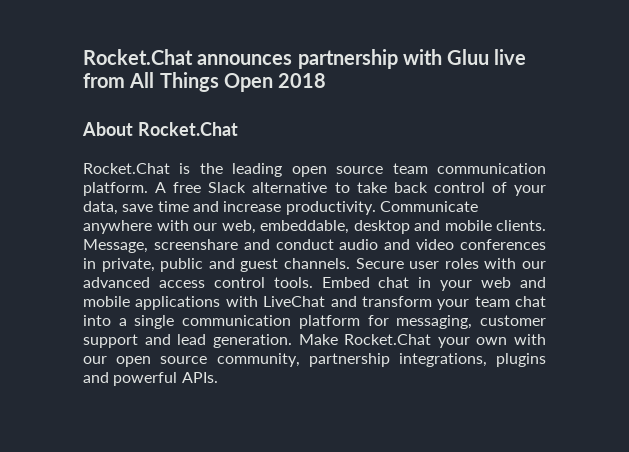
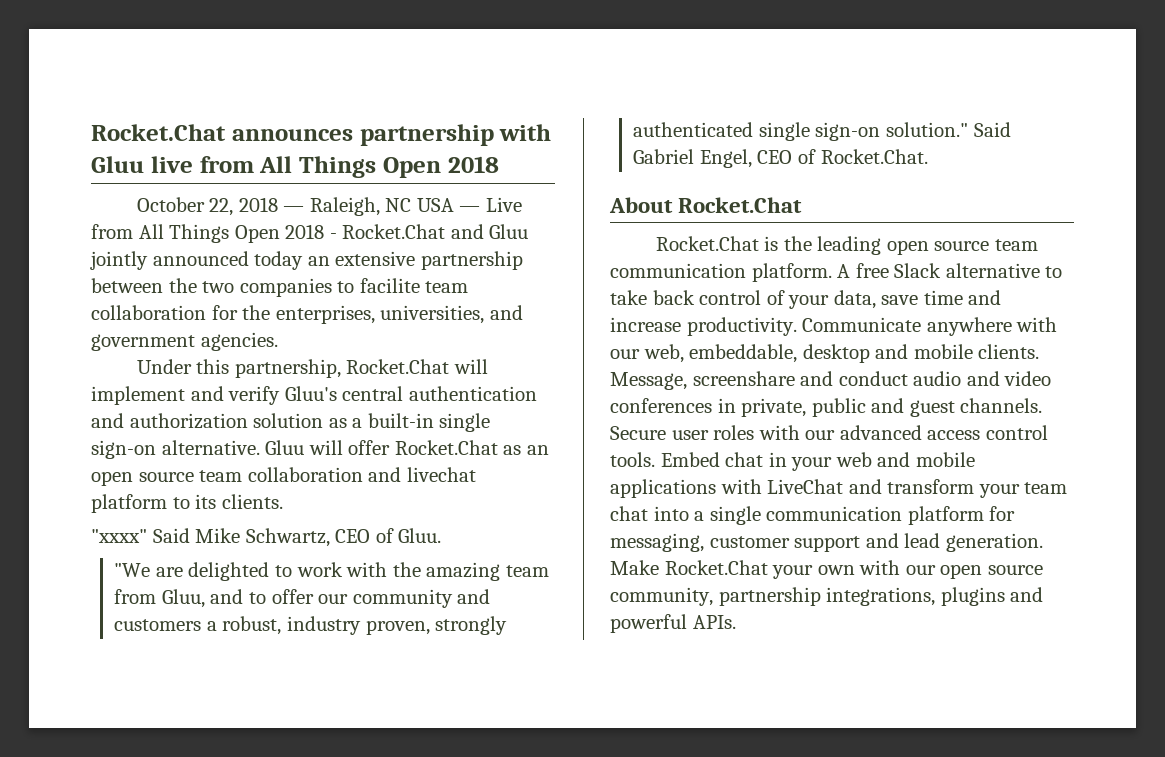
(327, 80) none -> [136,197,522,216] [91,224,529,243] [90,251,523,270] [91,278,469,297] [91,305,523,324] [91,332,278,351] [136,359,488,378] [91,386,537,405] [91,413,491,432] [91,440,549,459] [91,467,476,486] [91,494,283,513] [91,528,442,547] [114,562,549,581] [114,589,491,608] [114,616,508,635] [633,122,1011,141] [633,149,928,168] // October 22, 2018 — Raleigh, NC USA — Live from All Things Open 2018 - Rocket.Chat and Gluu jointly announced today an extensive partnership between the two companies to facilite team collaboration for the enterprises, universities, and government agencies. // Under this partnership, Rocket.Chat will implement and verify Gluu's central authentication and authorization solution as a built-in single sign-on alternative. Gluu will offer Rocket.Chat as an open source team collaboration and livechat platform to its clients. // "xxxx" Said Mike Schwartz, CEO of Gluu. // "We are delighted to work with the amazing team from Gluu, and to offer our community and customers a robust, industry proven, strongly authenticated single sign-on solution." Said Gabriel Engel, CEO of Rocket.Chat.

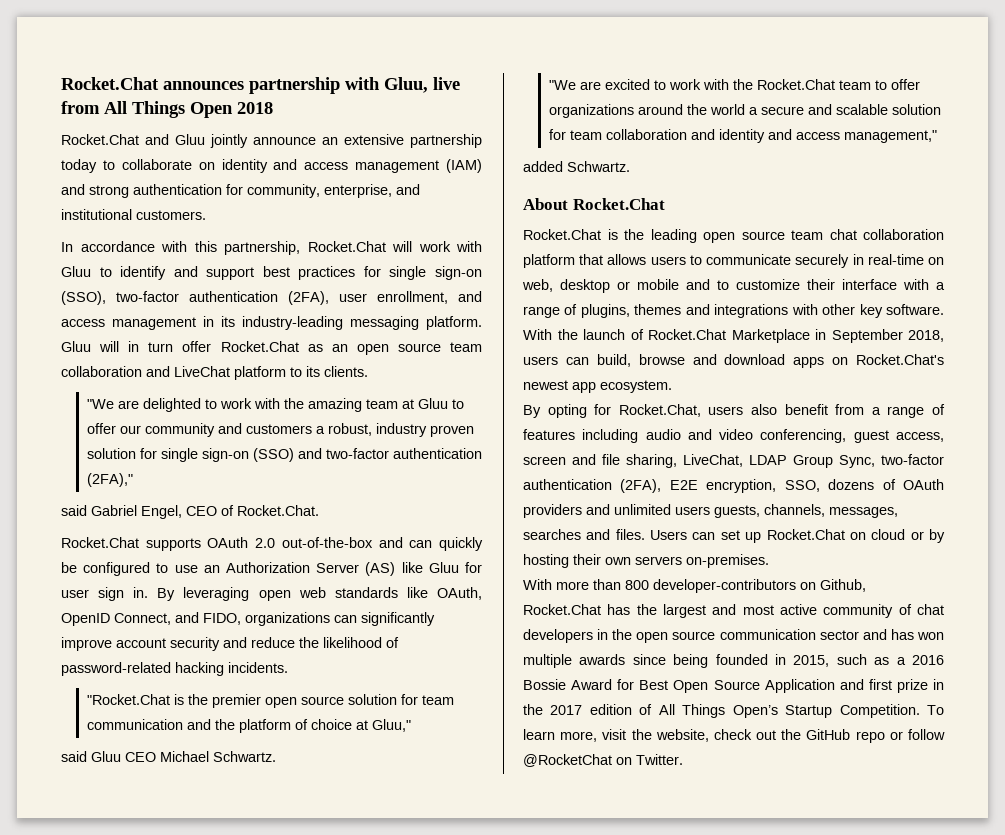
[91,156,144,173] Gluu -> [384,77,428,93] Gluu,
[136,197,522,216] [91,224,337,243] October 22, 2018 — Raleigh, NC USA — Live from All Things Open 2018 - -> (273, 108) none
[152,251,304,270] announced today -> [253,137,316,145] announce
[91,278,469,297] [91,305,523,324] [91,332,278,351] [136,359,488,378] [91,386,537,405] [91,413,491,432] [91,440,343,459] between the two companies to facilite team collaboration for the enterprises, universities, and government agencies. // Under this partnership, Rocket.Chat will implement and verify Gluu's central authentication and authorization solution as a built-in single sign-on alternative. Gluu will -> [61,159,482,173] [61,184,420,198] [61,209,206,220] [61,241,482,255] [61,266,482,280] [61,291,482,305] [61,316,482,330] [61,341,174,352] today to collaborate on identity and access management (IAM) and strong authentication for community, enterprise, and institutional customers. // In accordance with this partnership, Rocket.Chat will work with Gluu to identify and support best practices for single sign-on (SSO), two-factor authentication (2FA), user enrollment, and access management in its industry-leading messaging platform. Gluu will in turn
[406,467,476,482] livechat -> [174,366,230,377] LiveChat
[91,528,442,547] // "xxxx" Said Mike Schwartz, CEO of Gluu. -> (368, 371) none
[114,589,244,608] from Gluu, and -> [401,398,448,409] at Gluu
[365,616,508,635] [633,122,1011,141] proven, strongly authenticated single sign-on solution." Said -> [429,425,474,437] [86,448,482,462] [86,473,133,487] [61,505,87,516] proven solution for single sign-on (SSO) and two-factor authentication (2FA)," // said
(928, 156) none -> [61,537,484,551] [61,562,482,576] [61,587,482,601] [61,612,435,626] [61,637,399,651] [61,662,288,676] [86,694,454,708] [86,719,411,733] [61,751,276,762] [548,79,920,90] [548,104,941,118] [548,129,937,143] [523,161,630,172] // Rocket.Chat supports OAuth 2.0 out-of-the-box and can quickly be configured to use an Authorization Server (AS) like Gluu for user sign in. By leveraging open web standards like OAuth, OpenID Connect, and FIDO, organizations can significantly improve account security and reduce the likelihood of password-related hacking incidents. // "Rocket.Chat is the premier open source solution for team communication and the platform of choice at Gluu," // said Gluu CEO Michael Schwartz. // "We are excited to work with the Rocket.Chat team to offer organizations around the world a secure and scalable solution for team collaboration and identity and access management," // added Schwartz.
[610,263,1063,282] [610,290,1002,309] [610,317,1058,336] [610,344,1040,363] [610,371,1052,390] [610,398,1043,417] [610,425,1048,440] [610,452,975,471] [610,479,1068,498] [610,506,1016,525] [610,533,1043,552] [610,560,1043,579] [610,587,1044,606] [610,614,736,633] communication platform. A free Slack alternative to take back control of your data, save time and increase productivity. Communicate anywhere with our web, embeddable, desktop and mobile clients. Message, screenshare and conduct audio and video conferences in private, public and guest channels. Secure user roles with our advanced access control tools. Embed chat in your web and mobile applications with LiveChat and transform your team chat into a single communication platform for messaging, customer support and lead generation. Make Rocket.Chat your own with our open source community, partnership integrations, plugins and powerful APIs. -> [829,229,944,240] [523,254,944,268] [522,279,945,293] [523,304,944,318] [523,329,944,343] [523,354,944,368] [523,380,672,393] [523,404,946,418] [523,429,944,443] [523,454,944,468] [523,479,944,493] [523,504,898,518] [523,529,945,543] [523,554,769,568] [523,579,866,593] [523,604,944,618] [523,629,944,643] [523,654,944,668] [523,679,944,693] [523,704,944,718] [523,729,945,743] [523,754,683,767] chat collaboration platform that allows users to communicate securely in real-time on web, desktop or mobile and to customize their interface with a range of plugins, themes and integrations with other key software. With the launch of Rocket.Chat Marketplace in September 2018, users can build, browse and download apps on Rocket.Chat's newest app ecosystem. // By opting for Rocket.Chat, users also benefit from a range of features including audio and video conferencing, guest access, screen and file sharing, LiveChat, LDAP Group Sync, two-factor authentication (2FA), E2E encryption, SSO, dozens of OAuth providers and unlimited users guests, channels, messages, searches and files. Users can set up Rocket.Chat on cloud or by hosting their own servers on-premises. // With more than 800 developer-contributors on Github, Rocket.Chat has the largest and most active community of chat developers in the open source communication sector and has won multiple awards since being founded in 2015, such as a 2016 Bossie Award for Best Open Source Application and first prize in the 2017 edition of All Things Open’s Startup Competition. To learn more, visit the website, check out the GitHub repo or follow @RocketChat on Twitter.

